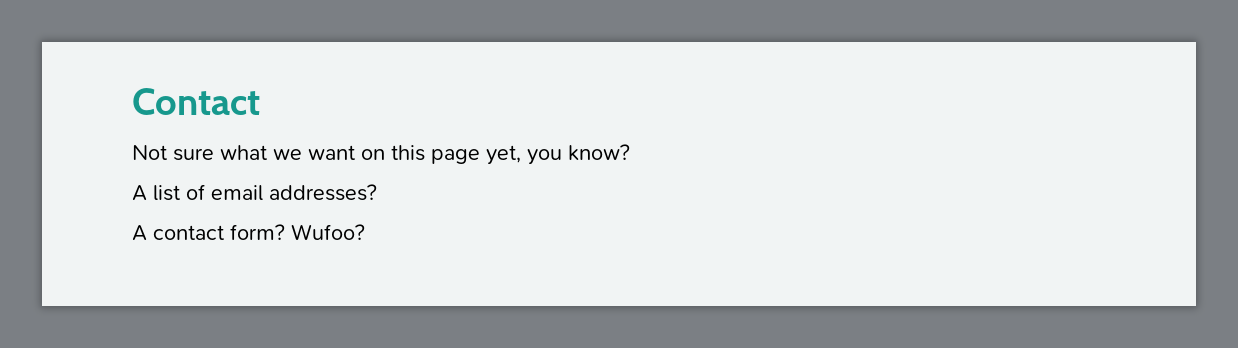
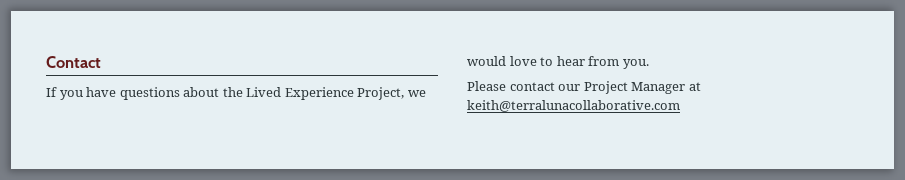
[132,144,630,165] [132,184,377,201] [132,224,365,241] Not sure what we want on this page yet, you know? // A list of email addresses? // A contact form? Wufoo? -> [46,87,426,100] [467,56,649,69] [467,81,701,94] [467,100,680,112] If you have questions about the Lived Experience Project, we would love to hear from you. // Please contact our Project Manager at keith@terralunacollaborative.com

